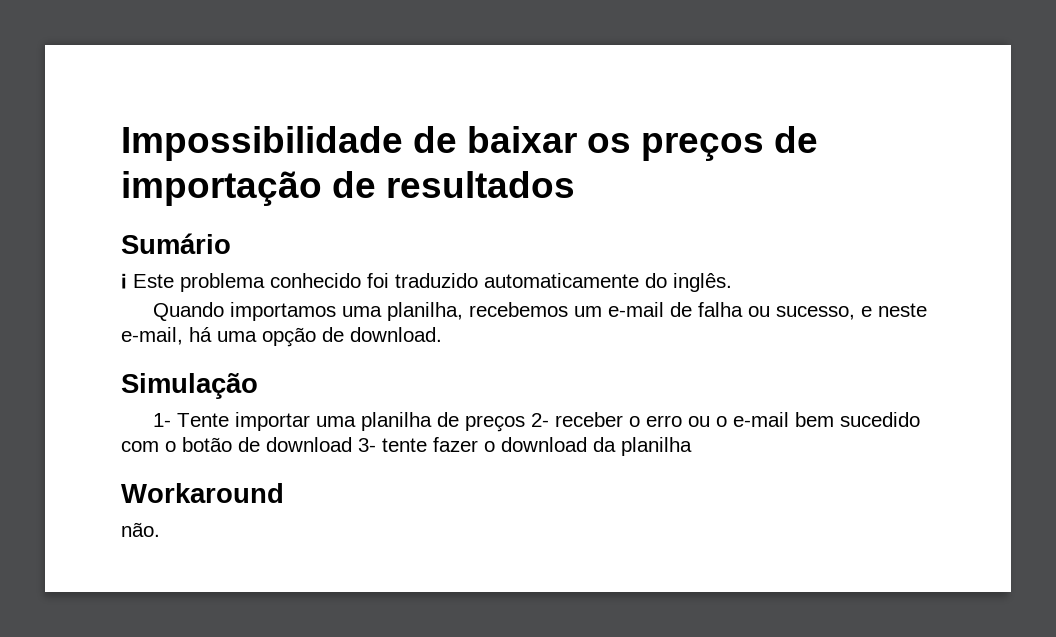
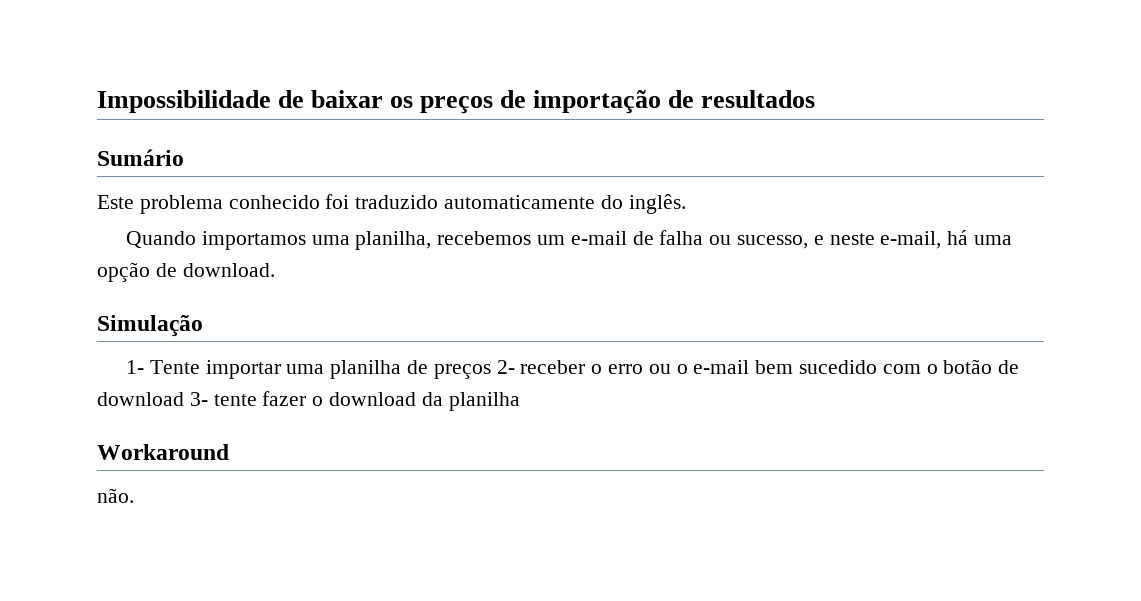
[121,273,127,289] ℹ -> (184, 157) none

